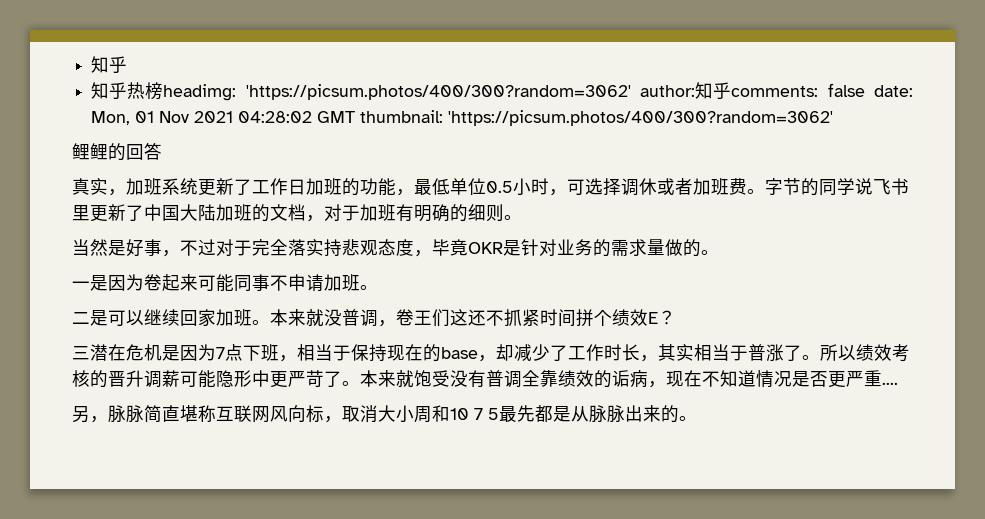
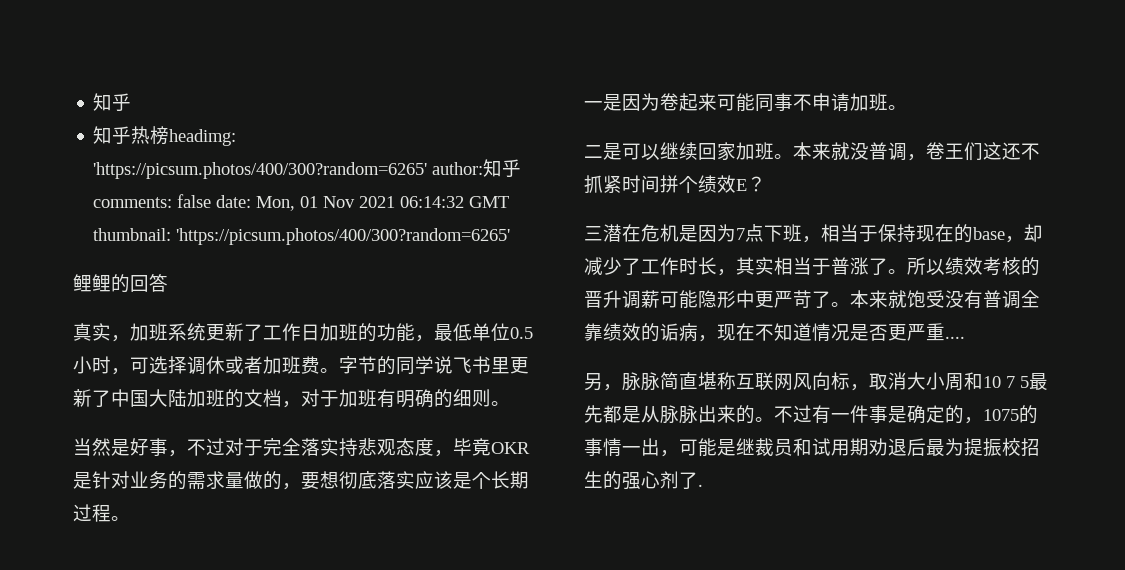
[245,84,631,100] 'https://picsum.photos/400/300?random=3062' -> [93,162,428,179] 'https://picsum.photos/400/300?random=6265'
[238,111,313,123] 04:28:02 -> [400,196,465,208] 06:14:32
[448,110,834,126] 'https://picsum.photos/400/300?random=3062' -> [176,228,511,245] 'https://picsum.photos/400/300?random=6265'
(701, 248) none -> [282,471,529,490] [73,504,111,522] ，要想彻底落实应该是个长期过程
(697, 418) none -> [774,405,1038,424] [584,438,1040,457] [584,471,703,490] 不过有一件事是确定的，1075的事情一出，可能是继裁员和试用期劝退后最为提振校招生的强心剂了.

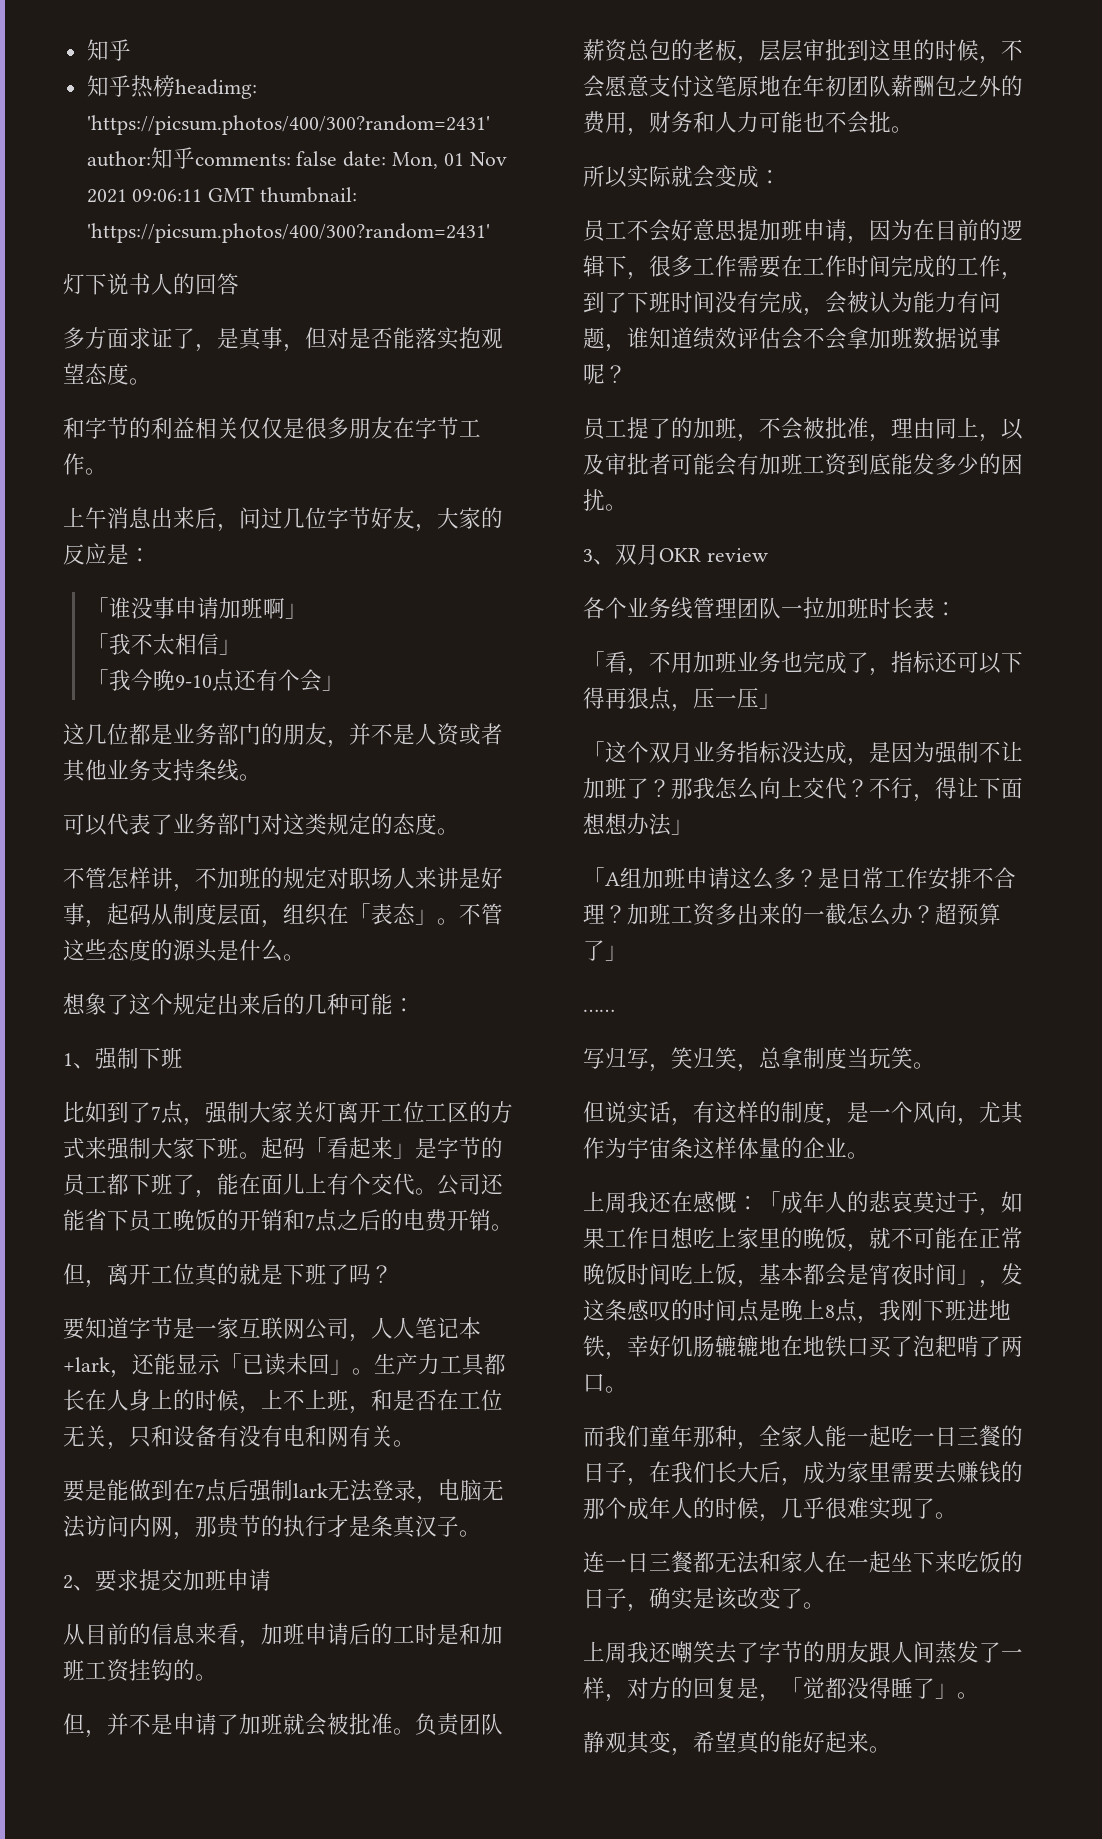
[93,162,428,179] 'https://picsum.photos/400/300?random=6265' -> [86,115,490,135] 'https://picsum.photos/400/300?random=2431'
[400,196,465,208] 06:14:32 -> [132,189,203,202] 09:06:11
[176,228,511,245] [73,274,168,293] [73,323,533,342] [73,356,529,375] [73,389,510,408] [73,438,530,457] [73,471,529,490] [73,504,130,522] [584,93,907,112] [584,142,1040,161] [584,175,766,194] [584,224,1043,243] [584,257,1040,276] [584,290,1040,309] [584,323,965,342] [584,372,1048,391] [584,405,1038,424] [584,438,1040,457] [584,471,703,490] 'https://picsum.photos/400/300?random=6265' // 鲤鲤的回答 // 真实，加班系统更新了工作日加班的功能，最低单位0.5小时，可选择调休或者加班费。字节的同学说飞书里更新了中国大陆加班的文档，对于加班有明确的细则。 // 当然是好事，不过对于完全落实持悲观态度，毕竟OKR是针对业务的需求量做的，要想彻底落实应该是个长期过程。 // 一是因为卷起来可能同事不申请加班。 // 二是可以继续回家加班。本来就没普调，卷王们这还不抓紧时间拼个绩效E？ // 三潜在危机是因为7点下班，相当于保持现在的base，却减少了工作时长，其实相当于普涨了。所以绩效考核的晋升调薪可能隐形中更严苛了。本来就饱受没有普调全靠绩效的诟病，现在不知道情况是否更严重.... // 另，脉脉简直堪称互联网风向标，取消大小周和10 7 5最先都是从脉脉出来的。不过有一件事是确定的，1075的事情一出，可能是继裁员和试用期劝退后最为提振校招生的强心剂了. -> [86,223,490,243] [63,273,239,295] [63,327,503,352] [63,363,151,385] [63,417,481,439] [63,453,107,475] [63,507,503,532] [63,543,151,565] [86,597,307,619] [86,633,241,655] [86,669,344,692] [63,723,503,748] [63,759,261,782] [63,813,459,836] [63,867,503,892] [63,903,503,928] [63,939,305,962] [63,993,415,1015] [63,1047,183,1070] [63,1101,513,1126] [63,1137,503,1160] [63,1173,503,1198] [63,1209,513,1232] [63,1263,393,1288] [63,1317,481,1342] [63,1353,506,1378] [63,1389,503,1414] [63,1425,415,1450] [63,1479,504,1504] [63,1515,481,1540] [63,1569,271,1592] [63,1623,503,1648] [63,1659,217,1682] [63,1713,503,1738] [583,39,1023,64] [583,75,1023,98] [583,111,913,136] [583,165,781,188] [583,219,1023,244] [583,255,1023,280] [583,291,1001,316] [583,327,1001,352] [583,364,627,385] [583,417,1023,442] [583,453,1023,476] [583,489,627,511] [583,544,768,565] [583,597,957,619] [583,651,1023,676] [583,687,781,712] [583,741,1023,766] [583,777,1023,802] [583,813,693,836] [583,867,1016,890] [583,903,1001,926] [583,940,627,961] [583,1009,615,1012] [583,1047,935,1072] [583,1101,1024,1126] [583,1137,869,1159] [583,1191,1023,1216] [583,1227,1023,1252] [583,1263,1023,1288] [583,1299,1011,1324] [583,1335,1023,1360] [583,1373,627,1393] [583,1425,1023,1450] [583,1461,1023,1486] [583,1497,957,1522] [583,1551,1023,1574] [583,1587,825,1612] [583,1641,1023,1664] [583,1677,979,1702] [583,1731,891,1756] 'https://picsum.photos/400/300?random=2431' // 灯下说书人的回答 // 多方面求证了，是真事，但对是否能落实抱观望态度。 // 和字节的利益相关仅仅是很多朋友在字节工作。 // 上午消息出来后，问过几位字节好友，大家的反应是： // 「谁没事申请加班啊」 // 「我不太相信」 // 「我今晚9-10点还有个会」 // 这几位都是业务部门的朋友，并不是人资或者其他业务支持条线。 // 可以代表了业务部门对这类规定的态度。 // 不管怎样讲，不加班的规定对职场人来讲是好事，起码从制度层面，组织在「表态」。不管这些态度的源头是什么。 // 想象了这个规定出来后的几种可能： // 1、强制下班 // 比如到了7点，强制大家关灯离开工位工区的方式来强制大家下班。起码「看起来」是字节的员工都下班了，能在面儿上有个交代。公司还能省下员工晚饭的开销和7点之后的电费开销。 // 但，离开工位真的就是下班了吗？ // 要知道字节是一家互联网公司，人人笔记本+lark，还能显示「已读未回」。生产力工具都长在人身上的时候，上不上班，和是否在工位无关，只和设备有没有电和网有关。 // 要是能做到在7点后强制lark无法登录，电脑无法访问内网，那贵节的执行才是条真汉子。 // 2、要求提交加班申请 // 从目前的信息来看，加班申请后的工时是和加班工资挂钩的。 // 但，并不是申请了加班就会被批准。负责团队薪资总包的老板，层层审批到这里的时候，不会愿意支付这笔原地在年初团队薪酬包之外的费用，财务和人力可能也不会批。 // 所以实际就会变成： // 员工不会好意思提加班申请，因为在目前的逻辑下，很多工作需要在工作时间完成的工作，到了下班时间没有完成，会被认为能力有问题，谁知道绩效评估会不会拿加班数据说事呢？ // 员工提了的加班，不会被批准，理由同上，以及审批者可能会有加班工资到底能发多少的困扰。 // 3、双月OKR review // 各个业务线管理团队一拉加班时长表： // 「看，不用加班业务也完成了，指标还可以下得再狠点，压一压」 // 「这个双月业务指标没达成，是因为强制不让加班了？那我怎么向上交代？不行，得让下面想想办法」 // 「A组加班申请这么多？是日常工作安排不合理？加班工资多出来的一截怎么办？超预算了」 // …… // 写归写，笑归笑，总拿制度当玩笑。 // 但说实话，有这样的制度，是一个风向，尤其作为宇宙条这样体量的企业。 // 上周我还在感慨：「成年人的悲哀莫过于，如果工作日想吃上家里的晚饭，就不可能在正常晚饭时间吃上饭，基本都会是宵夜时间」，发这条感叹的时间点是晚上8点，我刚下班进地铁，幸好饥肠辘辘地在地铁口买了泡耙啃了两口。 // 而我们童年那种，全家人能一起吃一日三餐的日子，在我们长大后，成为家里需要去赚钱的那个成年人的时候，几乎很难实现了。 // 连一日三餐都无法和家人在一起坐下来吃饭的日子，确实是该改变了。 // 上周我还嘲笑去了字节的朋友跟人间蒸发了一样，对方的回复是，「觉都没得睡了」。 // 静观其变，希望真的能好起来。

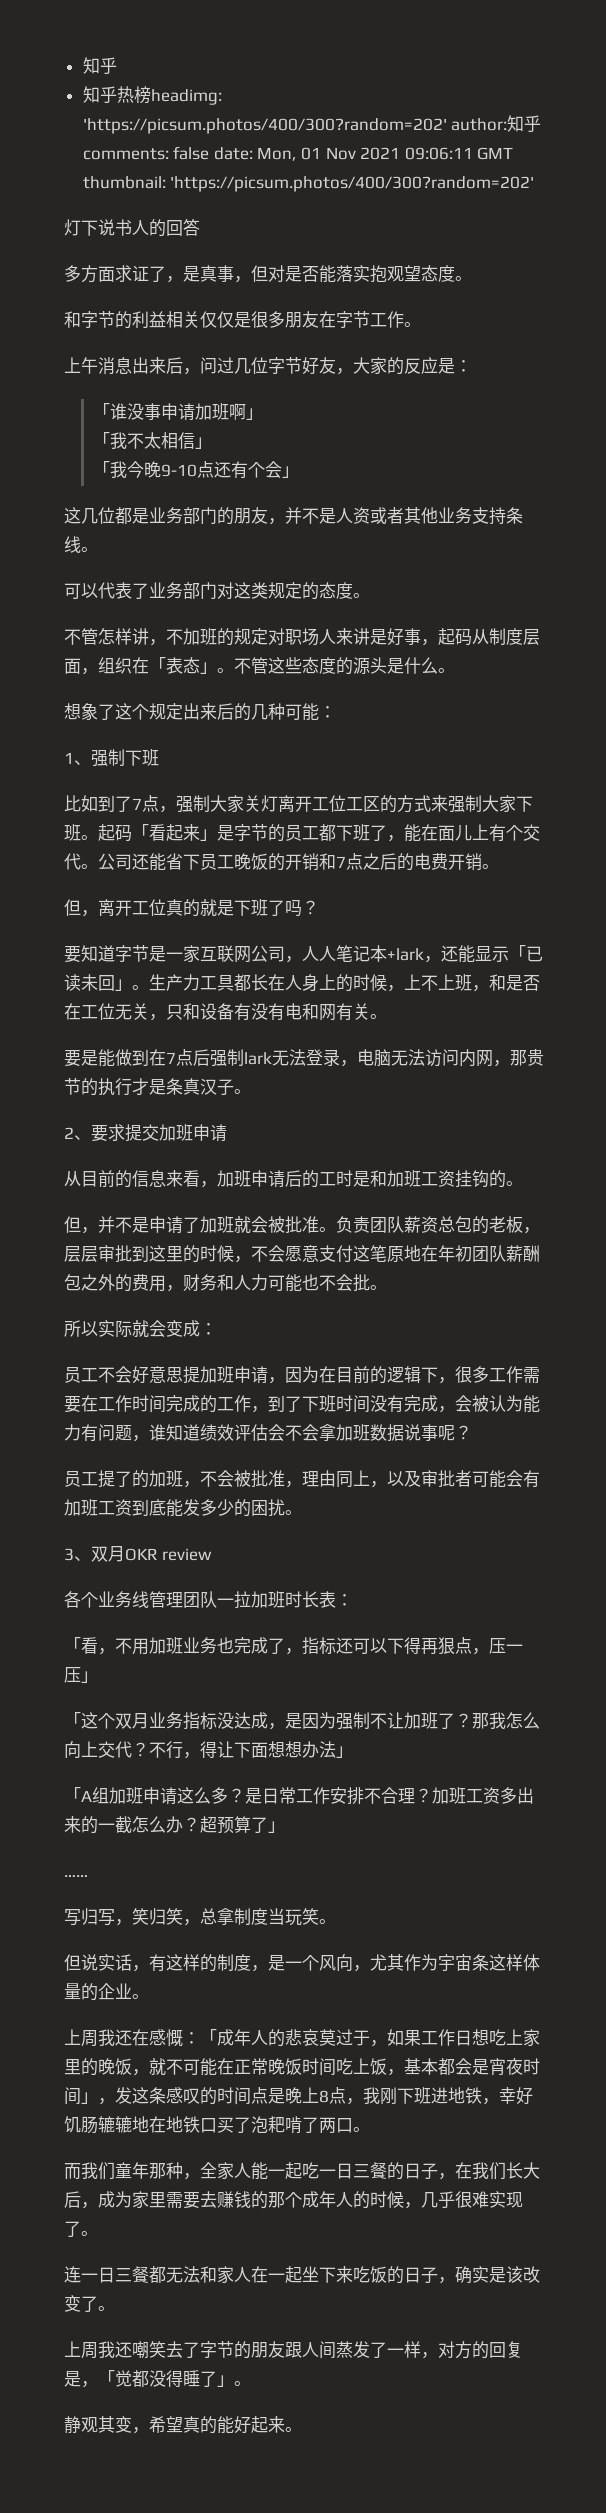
[86,115,490,135] 'https://picsum.photos/400/300?random=2431' -> [82,118,447,134] 'https://picsum.photos/400/300?random=202'
[86,223,490,243] 'https://picsum.photos/400/300?random=2431' -> [170,176,535,192] 'https://picsum.photos/400/300?random=202'

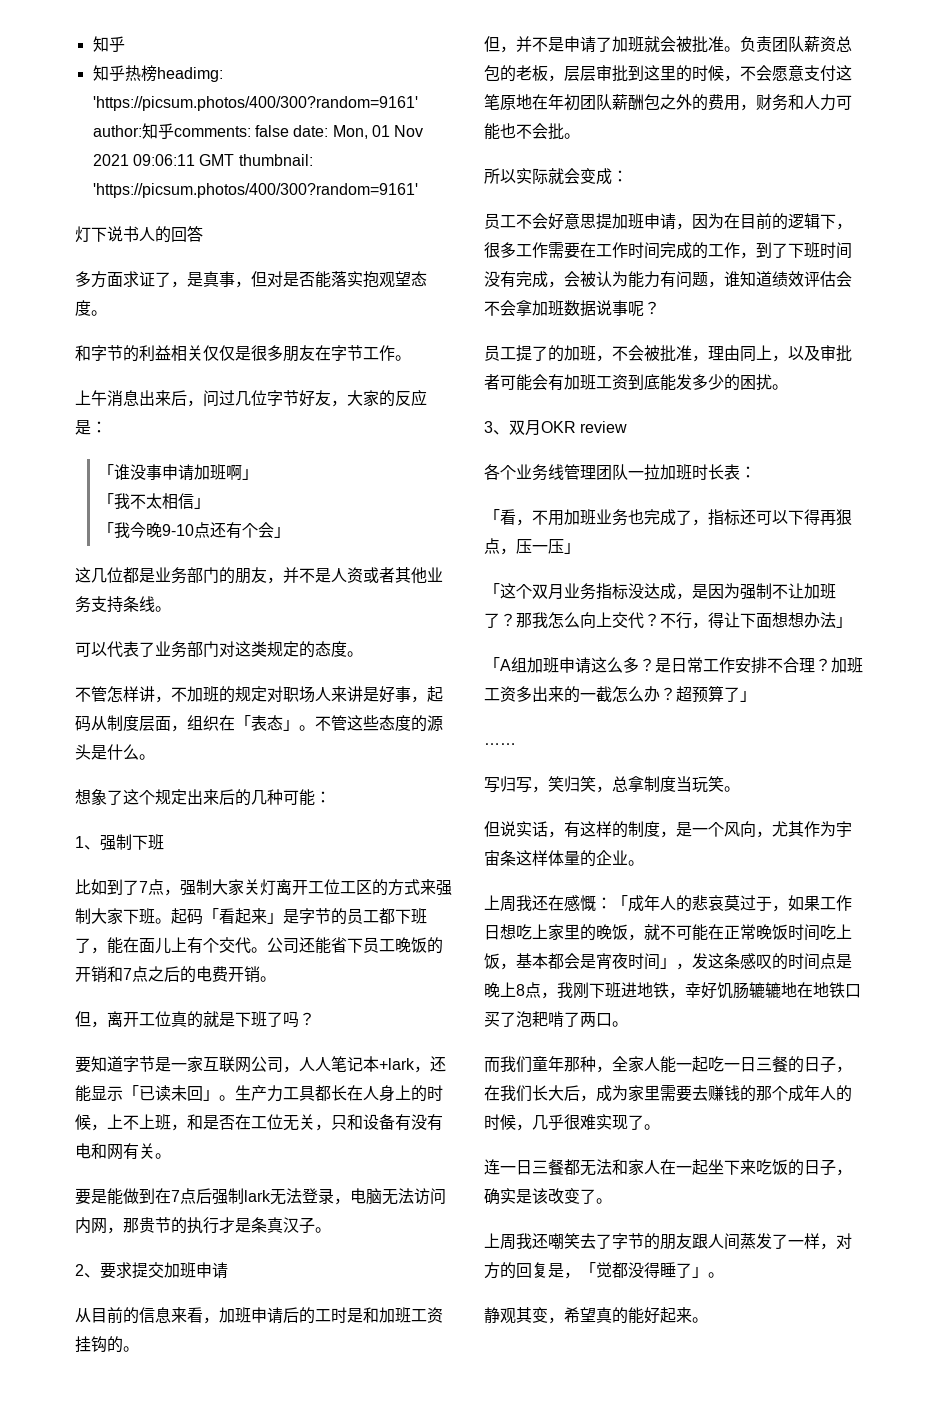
[82,118,447,134] 'https://picsum.photos/400/300?random=202' -> [92,96,418,111] 'https://picsum.photos/400/300?random=9161'
[170,176,535,192] 'https://picsum.photos/400/300?random=202' -> [92,183,418,198] 'https://picsum.photos/400/300?random=9161'

